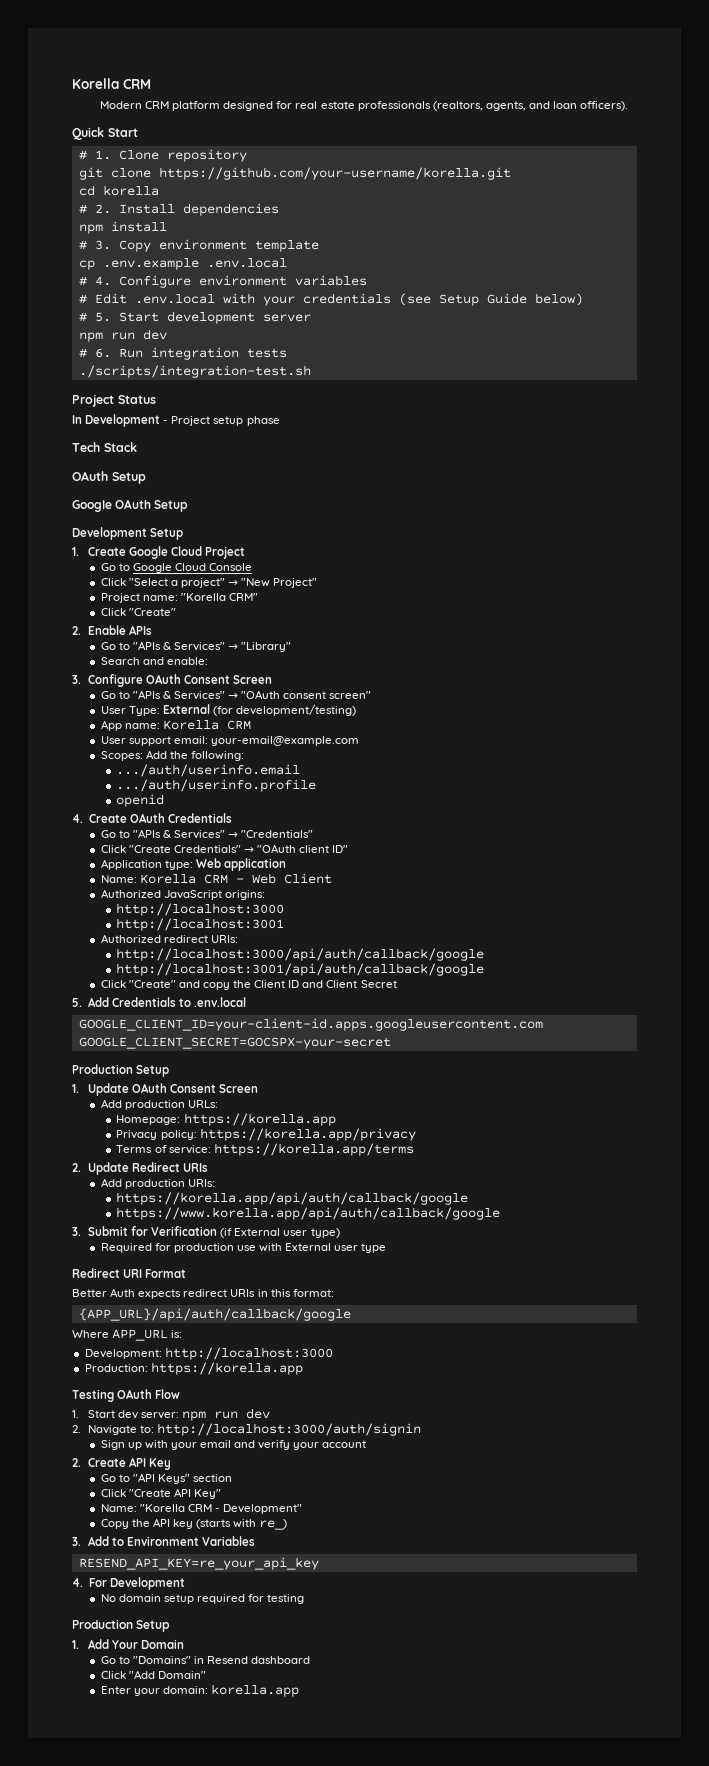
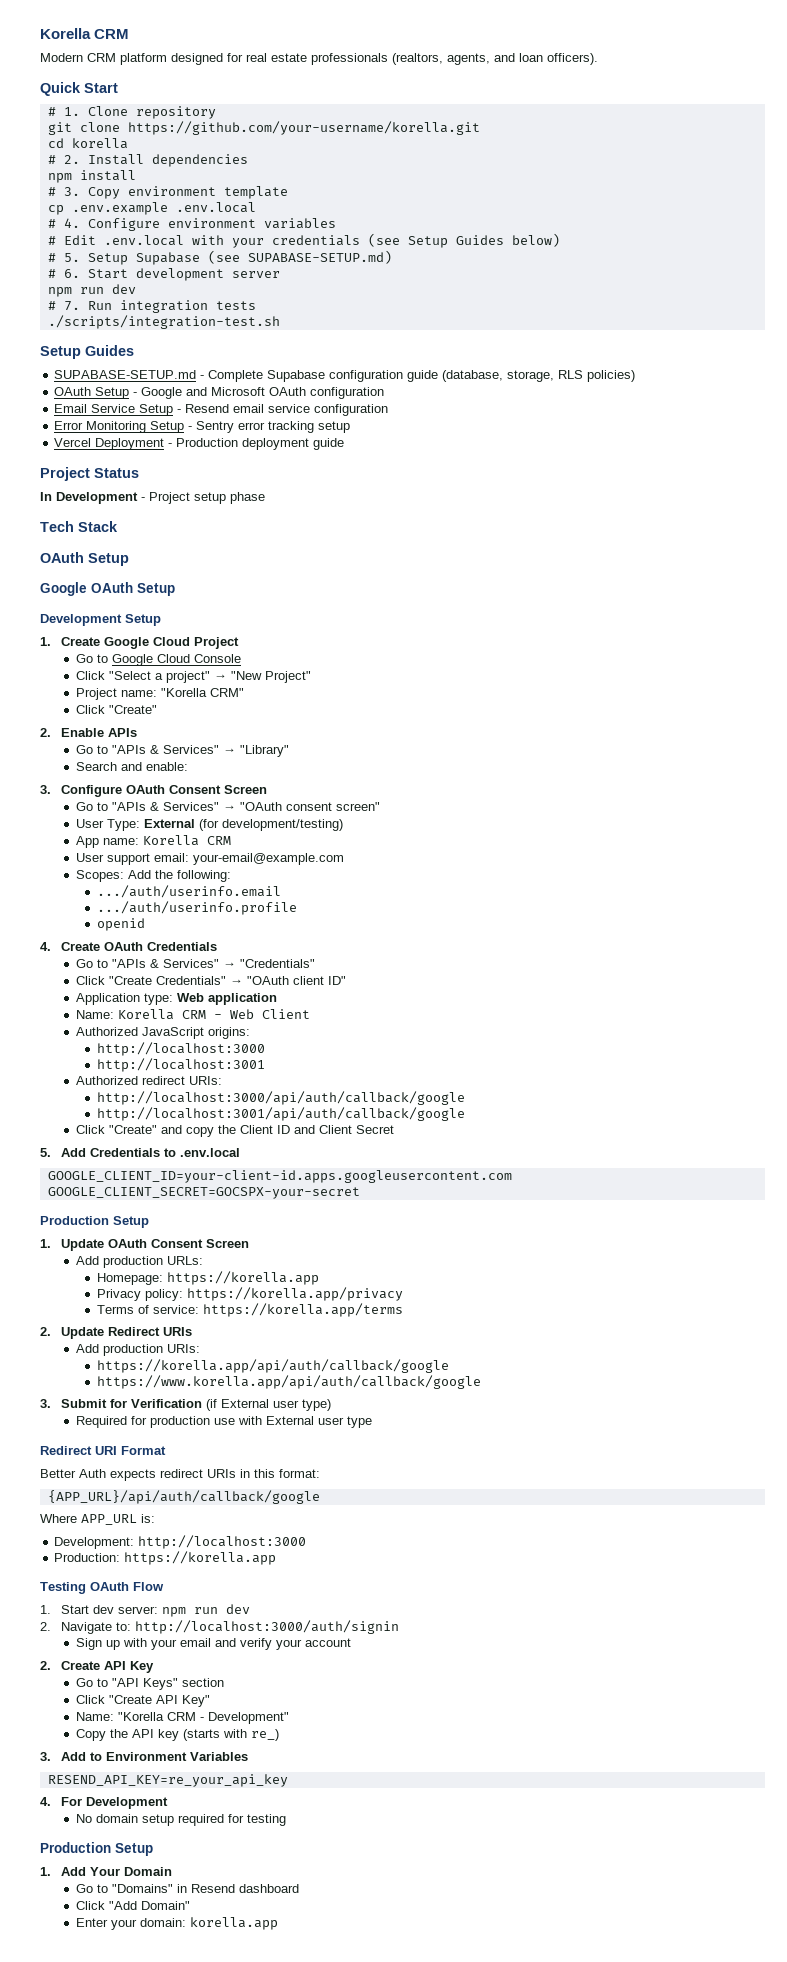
[486,293,527,304] Guide -> [455,235,504,245] Guides
(111, 317) none -> [87,250,392,265] [47,269,80,278] Setup Supabase (see SUPABASE-SETUP.md) // # 6.
[94,348,111,358] 6. -> [63,301,80,311] 7.
(311, 371) none -> [40,345,134,359] [54,370,636,382] [54,387,385,399] [54,404,389,416] [54,421,351,433] [54,438,345,450] // Setup Guides // SUPABASE-SETUP.md - Complete Supabase configuration guide (database, storage, RLS policies) // OAuth Setup - Google and Microsoft OAuth configuration // Email Service Setup - Resend email service configuration // Error Monitoring Setup - Sentry error tracking setup // Vercel Deployment - Production deployment guide

